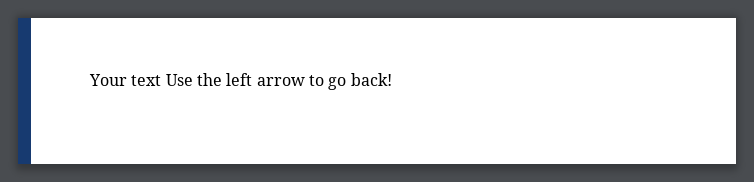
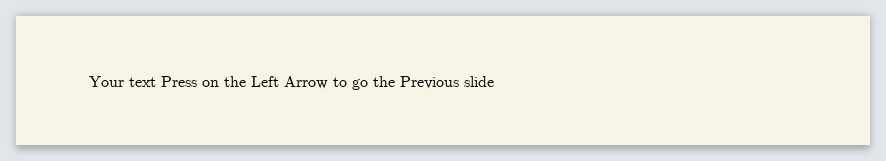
[165,73,392,90] Use the left arrow to go back! -> [161,76,494,90] Press on the Left Arrow to go the Previous slide

